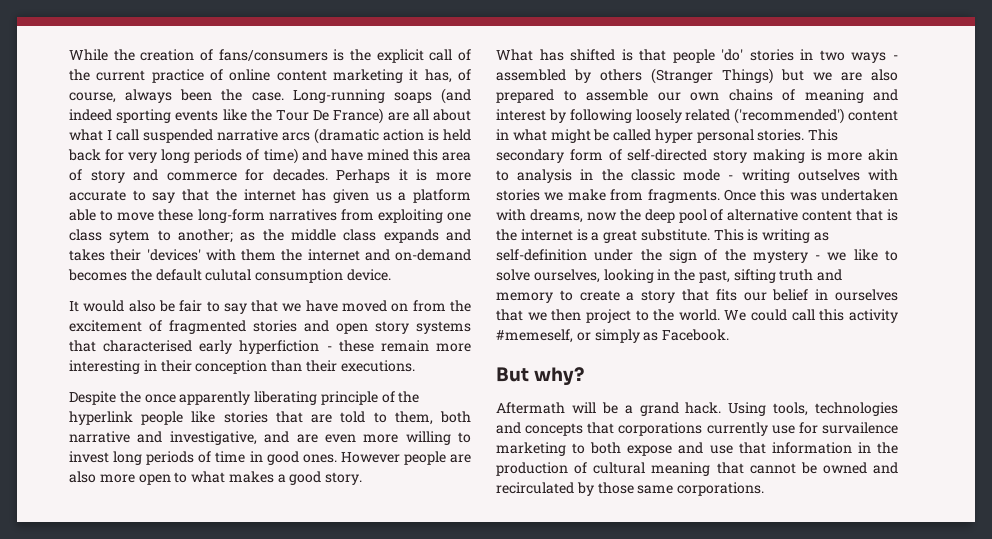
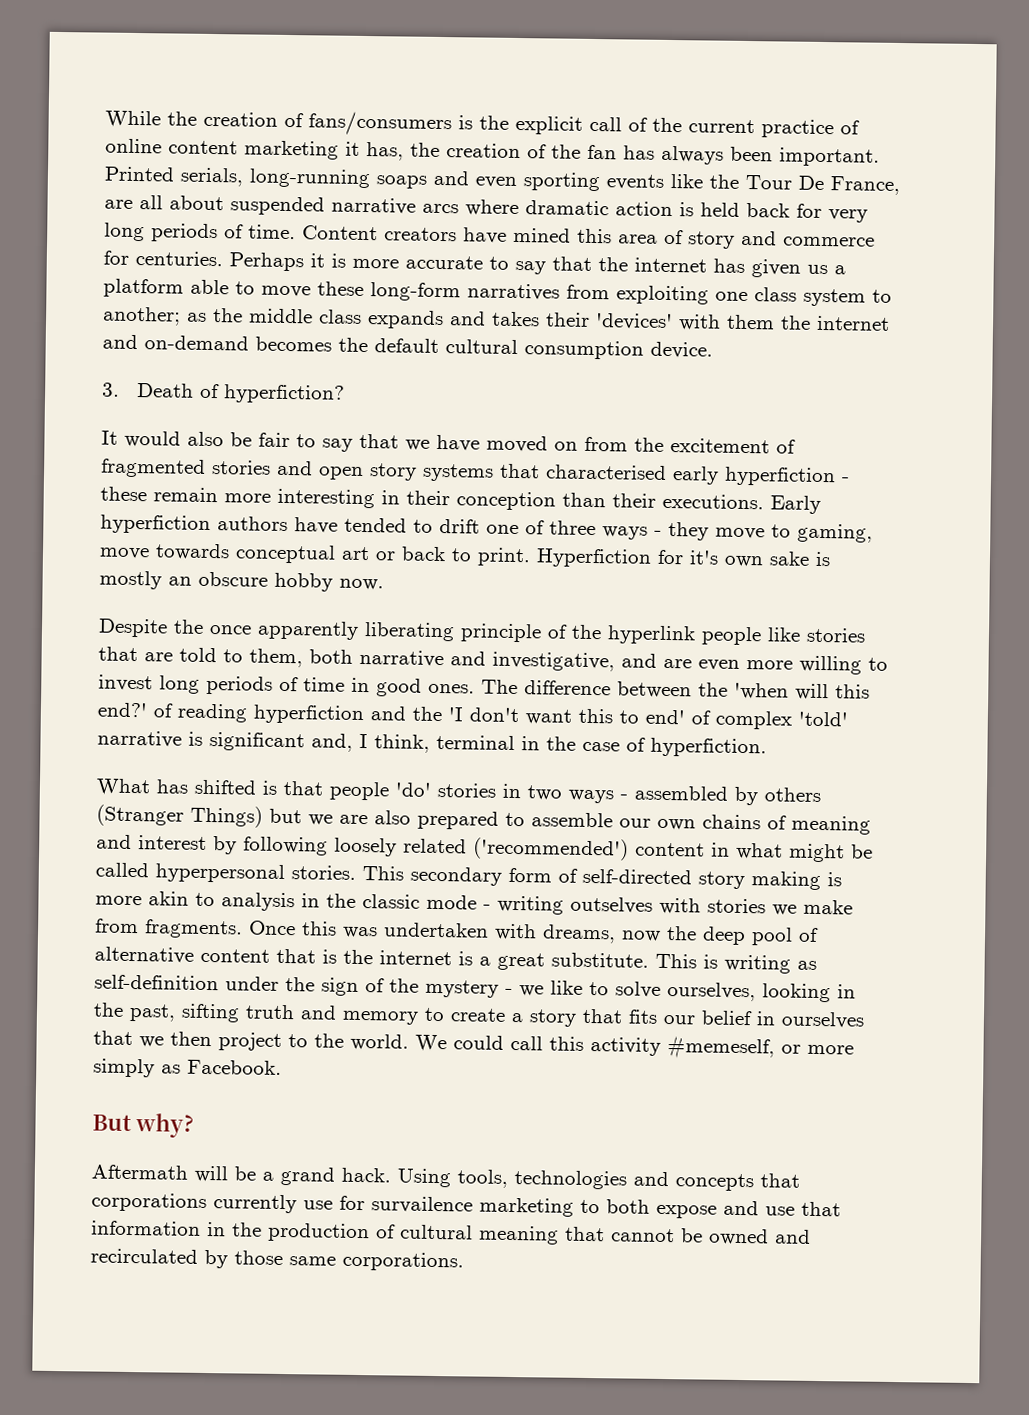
[458,69,471,81] [69,88,471,104] [69,109,112,121] of course, always been the case. Long-running soaps (and indeed -> [410,142,880,167] [104,166,517,189] the creation of the fan has always been important. Printed serials, long-running soaps and even
[333,108,384,124] France) -> [830,176,900,195] France,
[69,129,139,141] what I call -> (224, 203) none
[314,128,379,144] (dramatic -> [465,199,609,217] where dramatic
[263,148,327,164] time) and -> [248,224,457,242] time. Content creators
[272,169,328,181] decades. -> [135,251,223,267] centuries.
[109,230,151,243] sytem -> [803,288,866,307] system
[205,269,252,281] culutal -> [445,339,518,355] cultural
(391, 275) none -> [102,382,345,404] // 3. Death of hyperfiction?
(415, 366) none -> [770,495,821,514] [100,514,873,543] [99,543,831,568] [99,570,384,592] Early hyperfiction authors have tended to drift one of three ways - they move to gaming, move towards conceptual art or back to print. Hyperfiction for it's own sake is mostly an obscure hobby now.
[340,451,471,465] [69,471,363,485] However people are also more open to what makes a good story. -> [481,679,870,701] [97,702,848,730] [97,730,767,758] The difference between the 'when will this end?' of reading hyperfiction and the 'I don't want this to end' of complex 'told' narrative is significant and, I think, terminal in the case of hyperfiction.
[654,129,754,143] hyper personal -> [155,863,285,884] hyperpersonal
(591, 336) none -> [807,1044,854,1055] more

